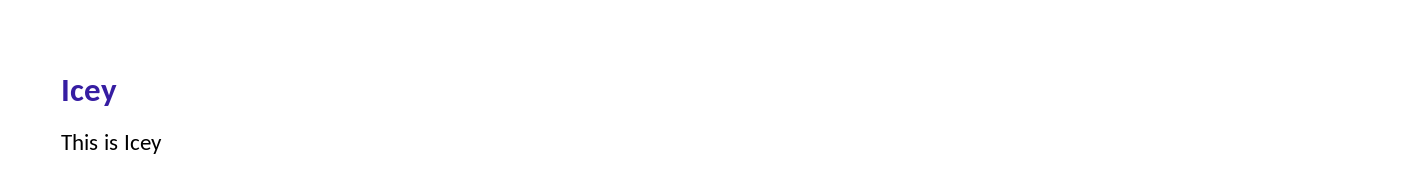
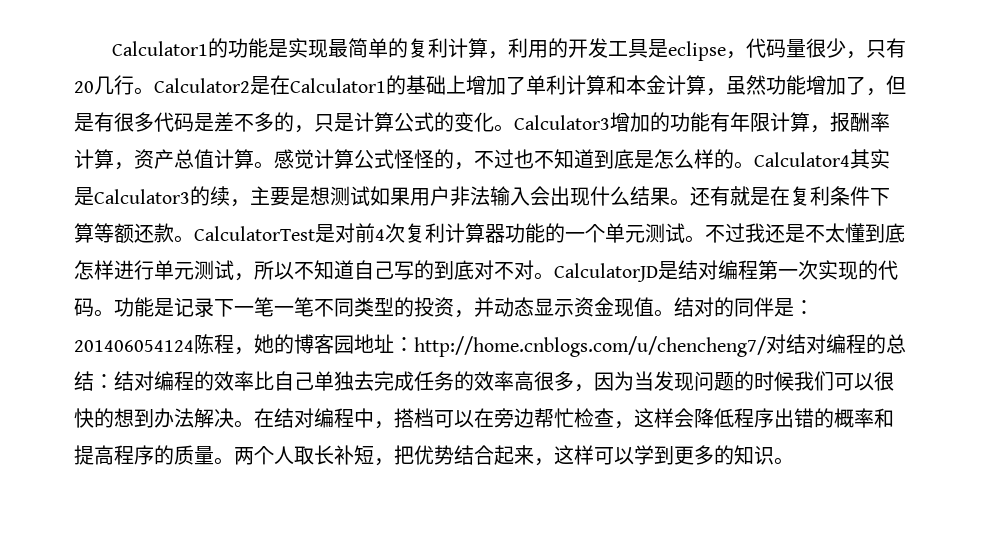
[61,80,117,106] [61,134,163,154] Icey // This is Icey -> [111,38,906,61] [74,75,906,96] [74,112,890,133] [74,149,890,170] [74,186,890,207] [74,223,905,243] [74,260,898,282] [74,297,814,318] [74,334,906,357] [74,371,894,392] [74,408,894,429] [74,445,794,466] Calculator1的功能是实现最简单的复利计算，利用的开发工具是eclipse，代码量很少，只有20几行。Calculator2是在Calculator1的基础上增加了单利计算和本金计算，虽然功能增加了，但是有很多代码是差不多的，只是计算公式的变化。Calculator3增加的功能有年限计算，报酬率计算，资产总值计算。感觉计算公式怪怪的，不过也不知道到底是怎么样的。Calculator4其实是Calculator3的续，主要是想测试如果用户非法输入会出现什么结果。还有就是在复利条件下算等额还款。CalculatorTest是对前4次复利计算器功能的一个单元测试。不过我还是不太懂到底怎样进行单元测试，所以不知道自己写的到底对不对。CalculatorJD是结对编程第一次实现的代码。功能是记录下一笔一笔不同类型的投资，并动态显示资金现值。结对的同伴是：201406054124陈程，她的博客园地址：http://home.cnblogs.com/u/chencheng7/对结对编程的总结：结对编程的效率比自己单独去完成任务的效率高很多，因为当发现问题的时候我们可以很快的想到办法解决。在结对编程中，搭档可以在旁边帮忙检查，这样会降低程序出错的概率和提高程序的质量。两个人取长补短，把优势结合起来，这样可以学到更多的知识。

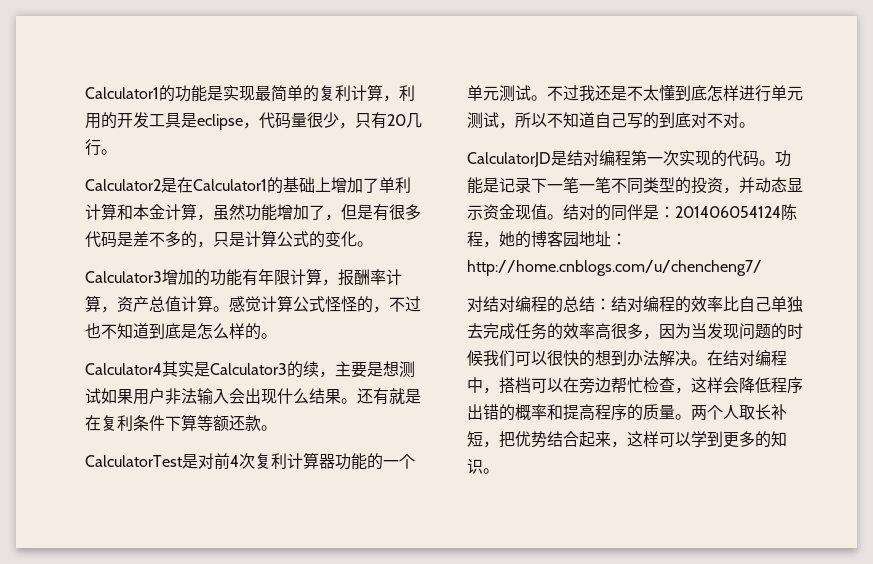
(154, 91) none -> (117, 152) //
(514, 128) none -> (373, 244) //
(754, 165) none -> (277, 336) //
(194, 239) none -> (277, 428) //
(554, 276) none -> (755, 125) //
(766, 346) none -> (762, 268) //

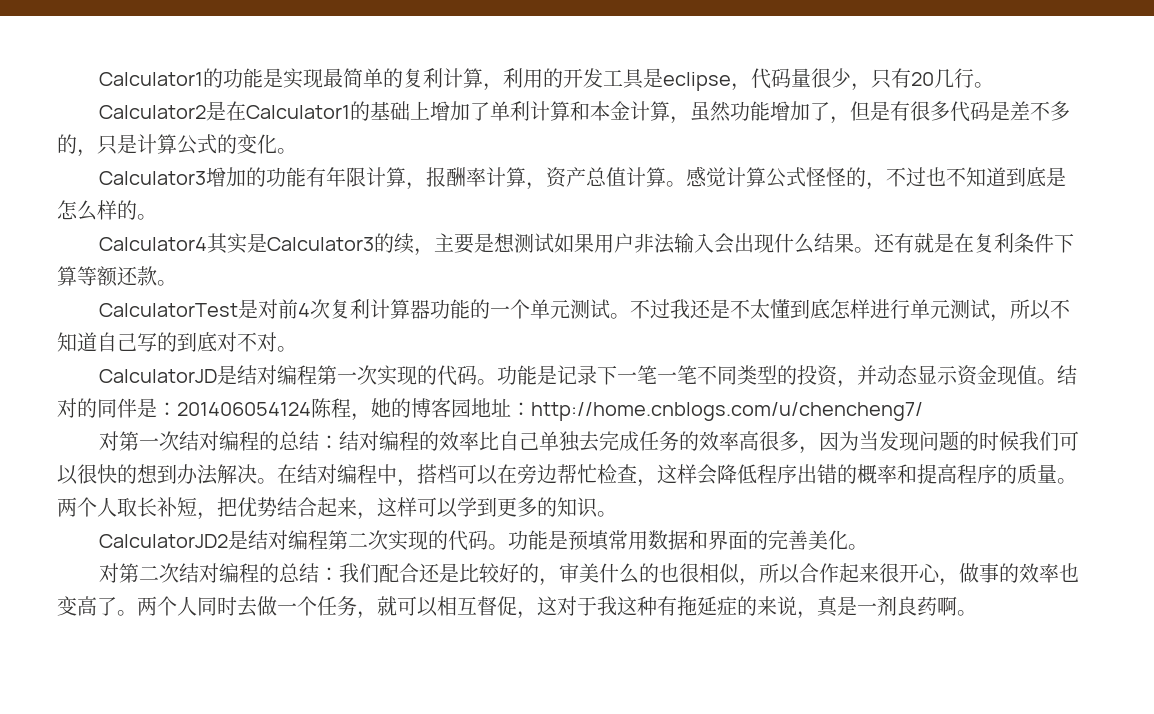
(483, 304) none -> [119,431,180,451] 第一次
(499, 471) none -> [99,530,869,551] [99,563,1080,586] [57,596,977,619] // CalculatorJD2是结对编程第二次实现的代码。功能是预填常用数据和界面的完善美化。 // 对第二次结对编程的总结：我们配合还是比较好的，审美什么的也很相似，所以合作起来很开心，做事的效率也变高了。两个人同时去做一个任务，就可以相互督促，这对于我这种有拖延症的来说，真是一剂良药啊。

